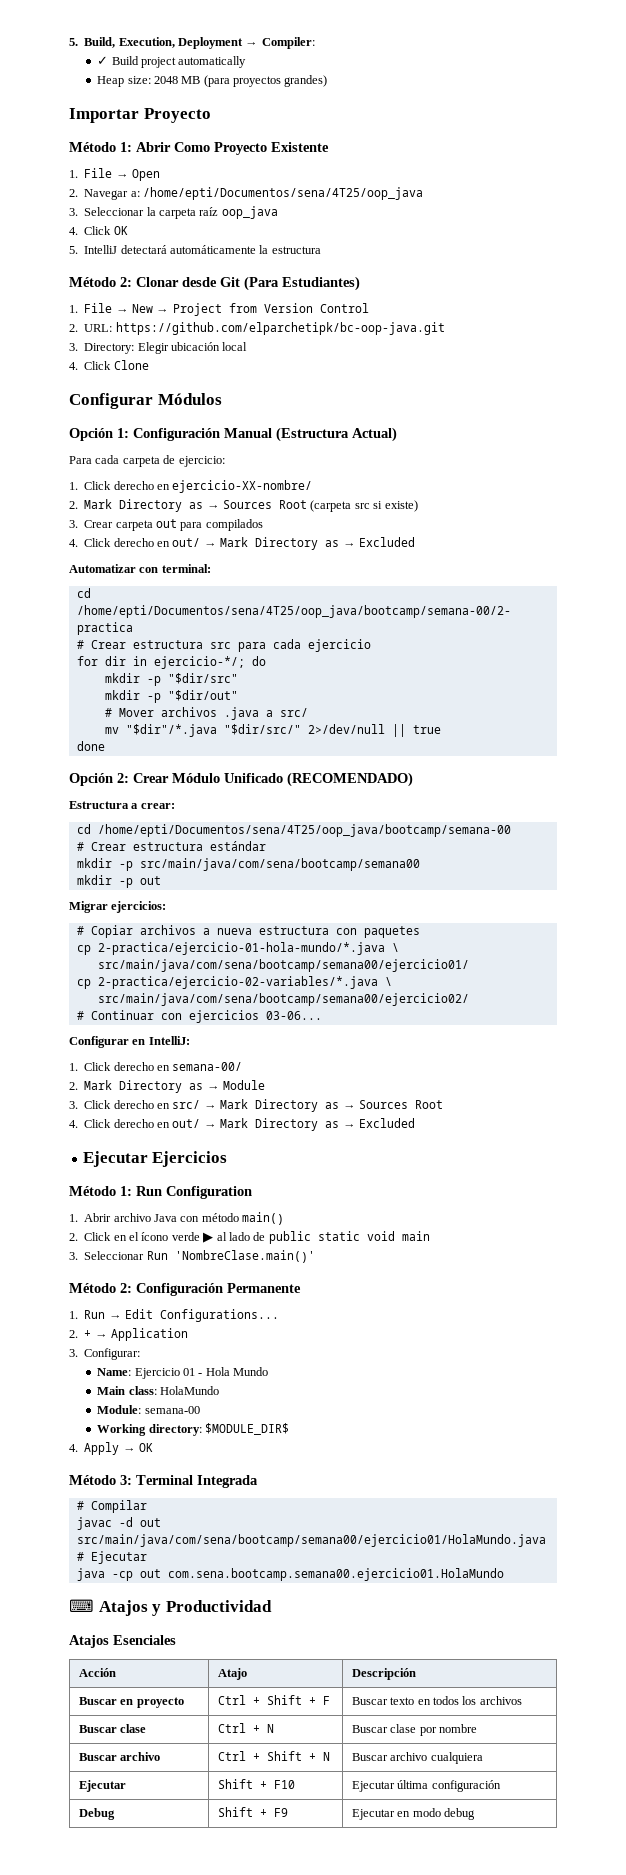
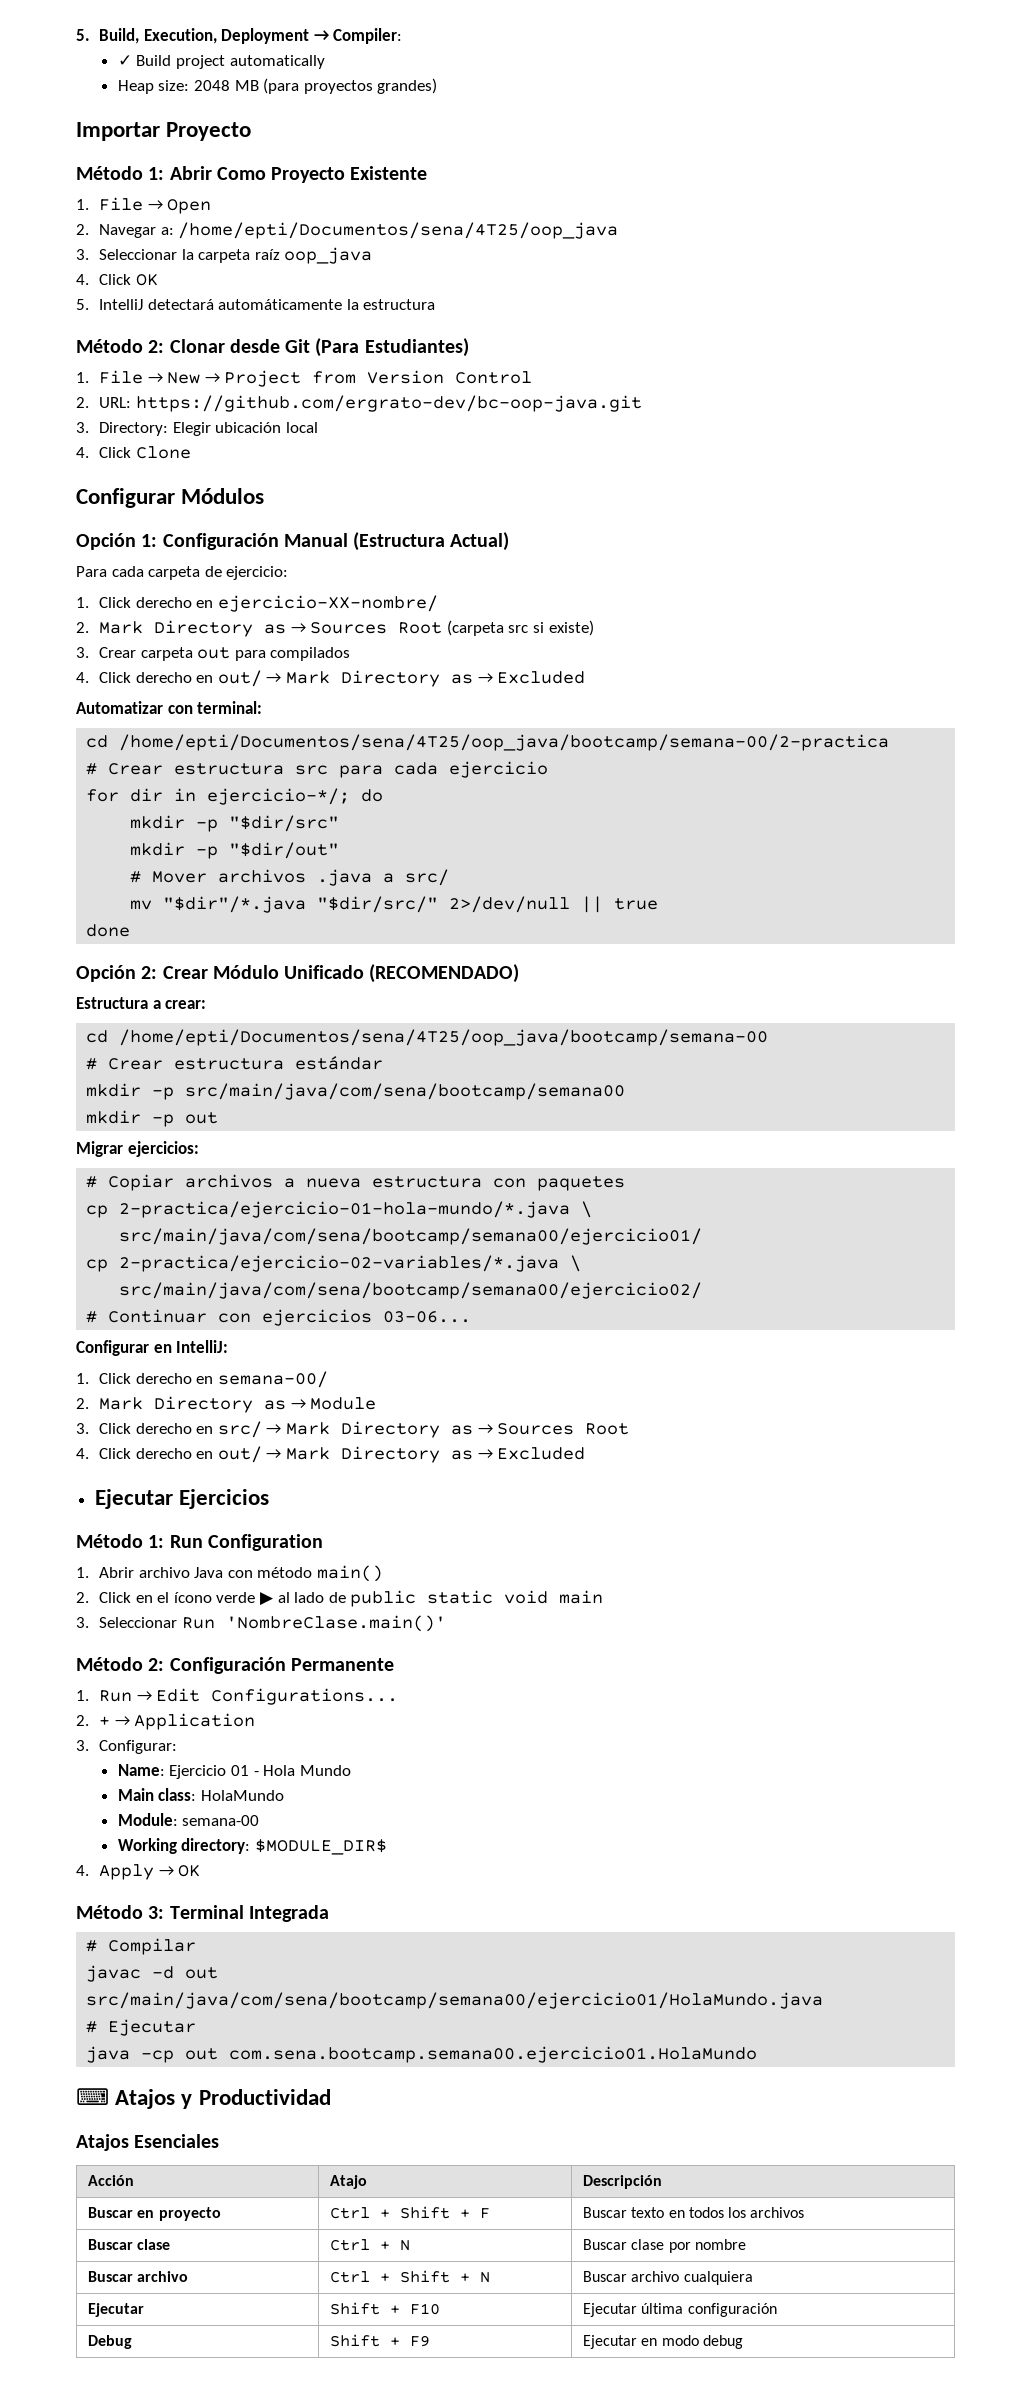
[115,322,445,335] https://github.com/elparchetipk/bc-oop-java.git -> [135,395,642,412] https://github.com/ergrato-dev/bc-oop-java.git

